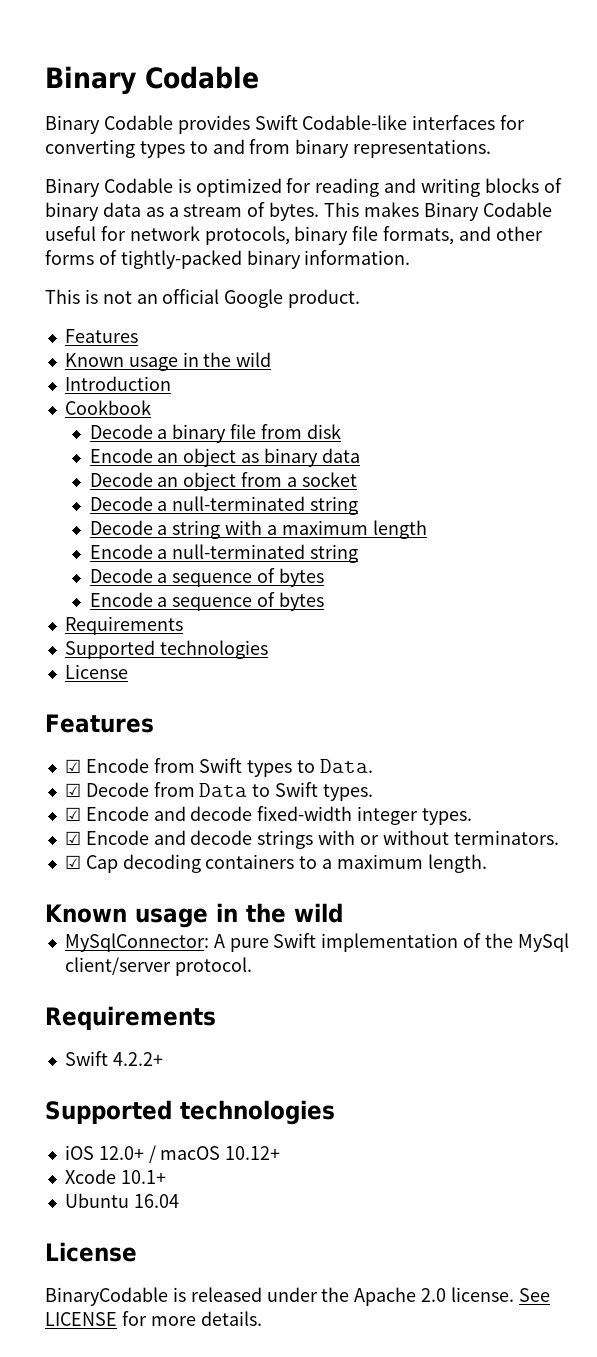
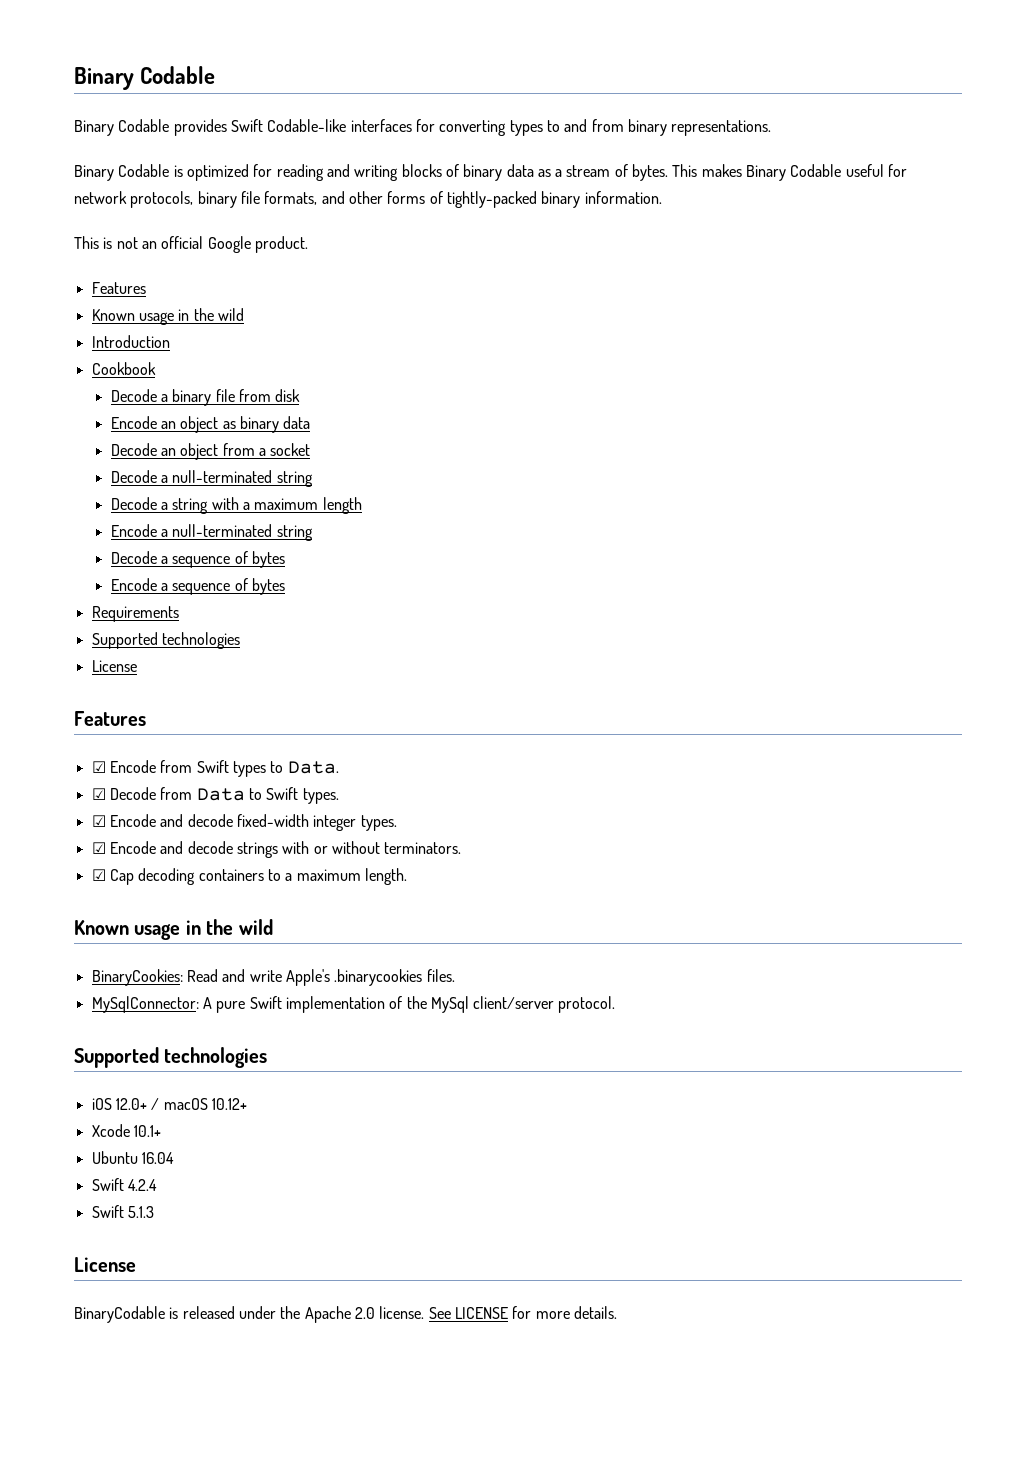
(343, 913) none -> [91,969,455,986] // BinaryCookies: Read and write Apple's .binarycookies files.
[45,1006,216,1030] [64,1051,163,1066] // Requirements // Swift 4.2.2+ -> (616, 1004) none
(179, 1201) none -> [91,1178,157,1191] [91,1205,154,1218] // Swift 4.2.4 // Swift 5.1.3

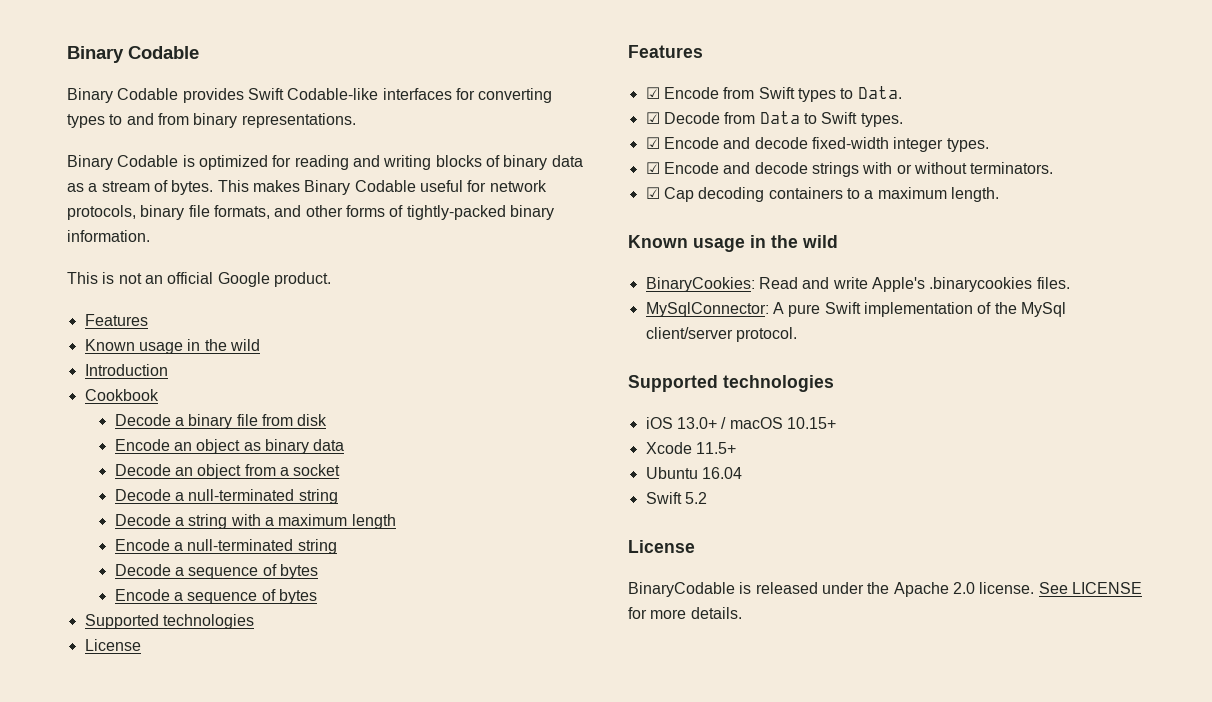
[91,606,179,622] // Requirements -> (318, 596) none
[115,1098,147,1110] 12.0+ -> [676,417,717,429] 13.0+
[211,1098,247,1110] 10.12+ -> [786,417,836,429] 10.15+
[133,1125,161,1137] 10.1+ -> [695,442,736,454] 11.5+
[127,1179,157,1191] [91,1205,154,1218] 4.2.4 // Swift 5.1.3 -> [684,492,707,504] 5.2

